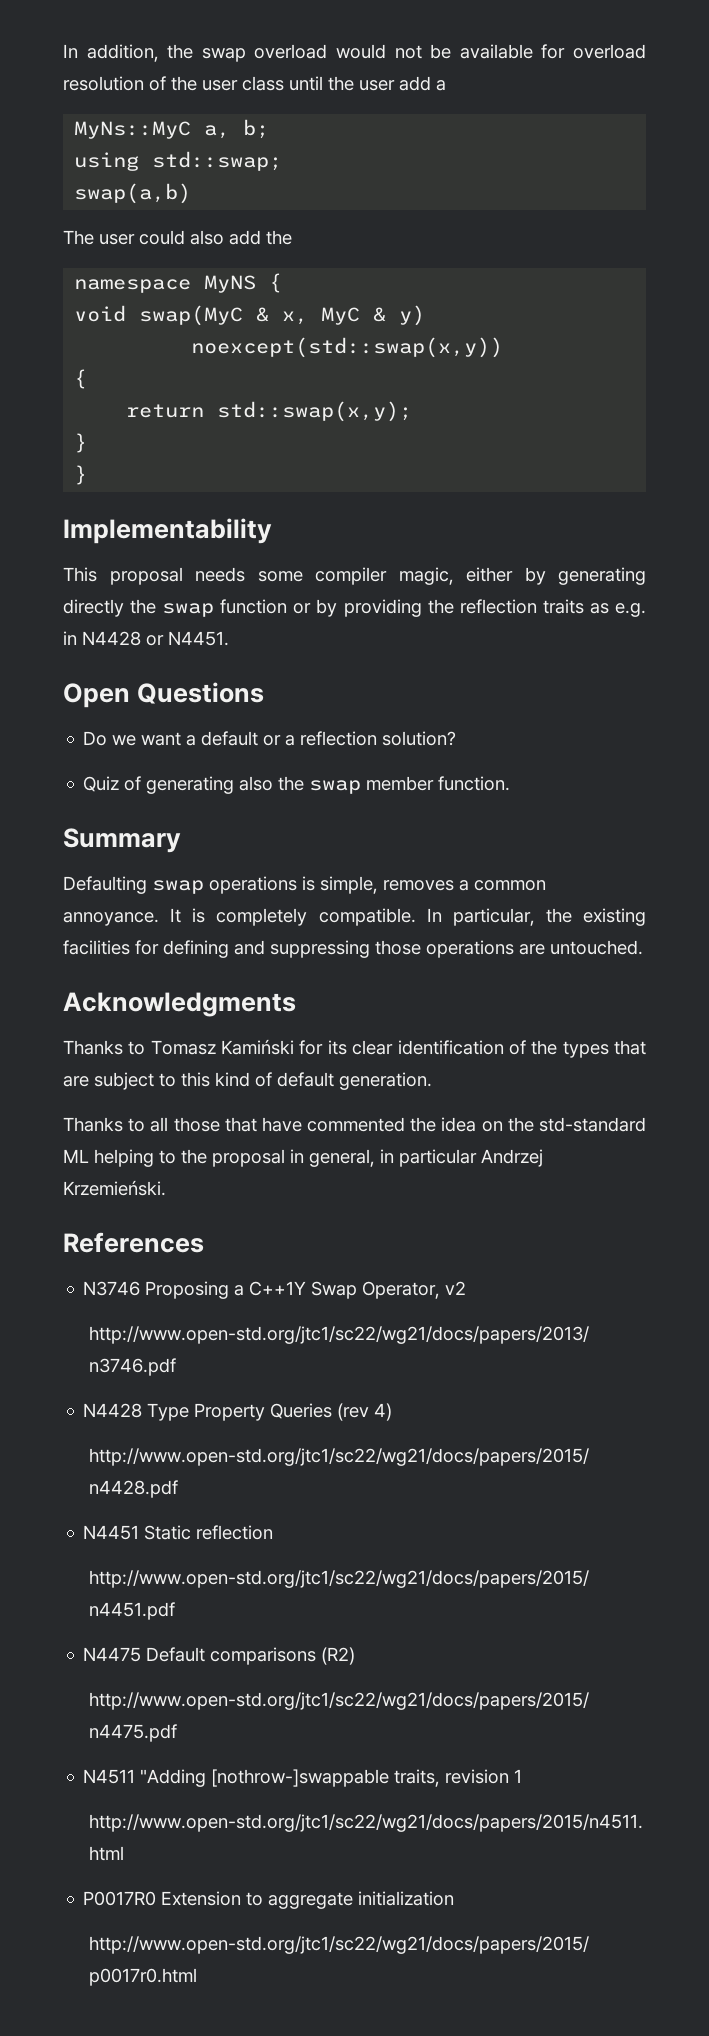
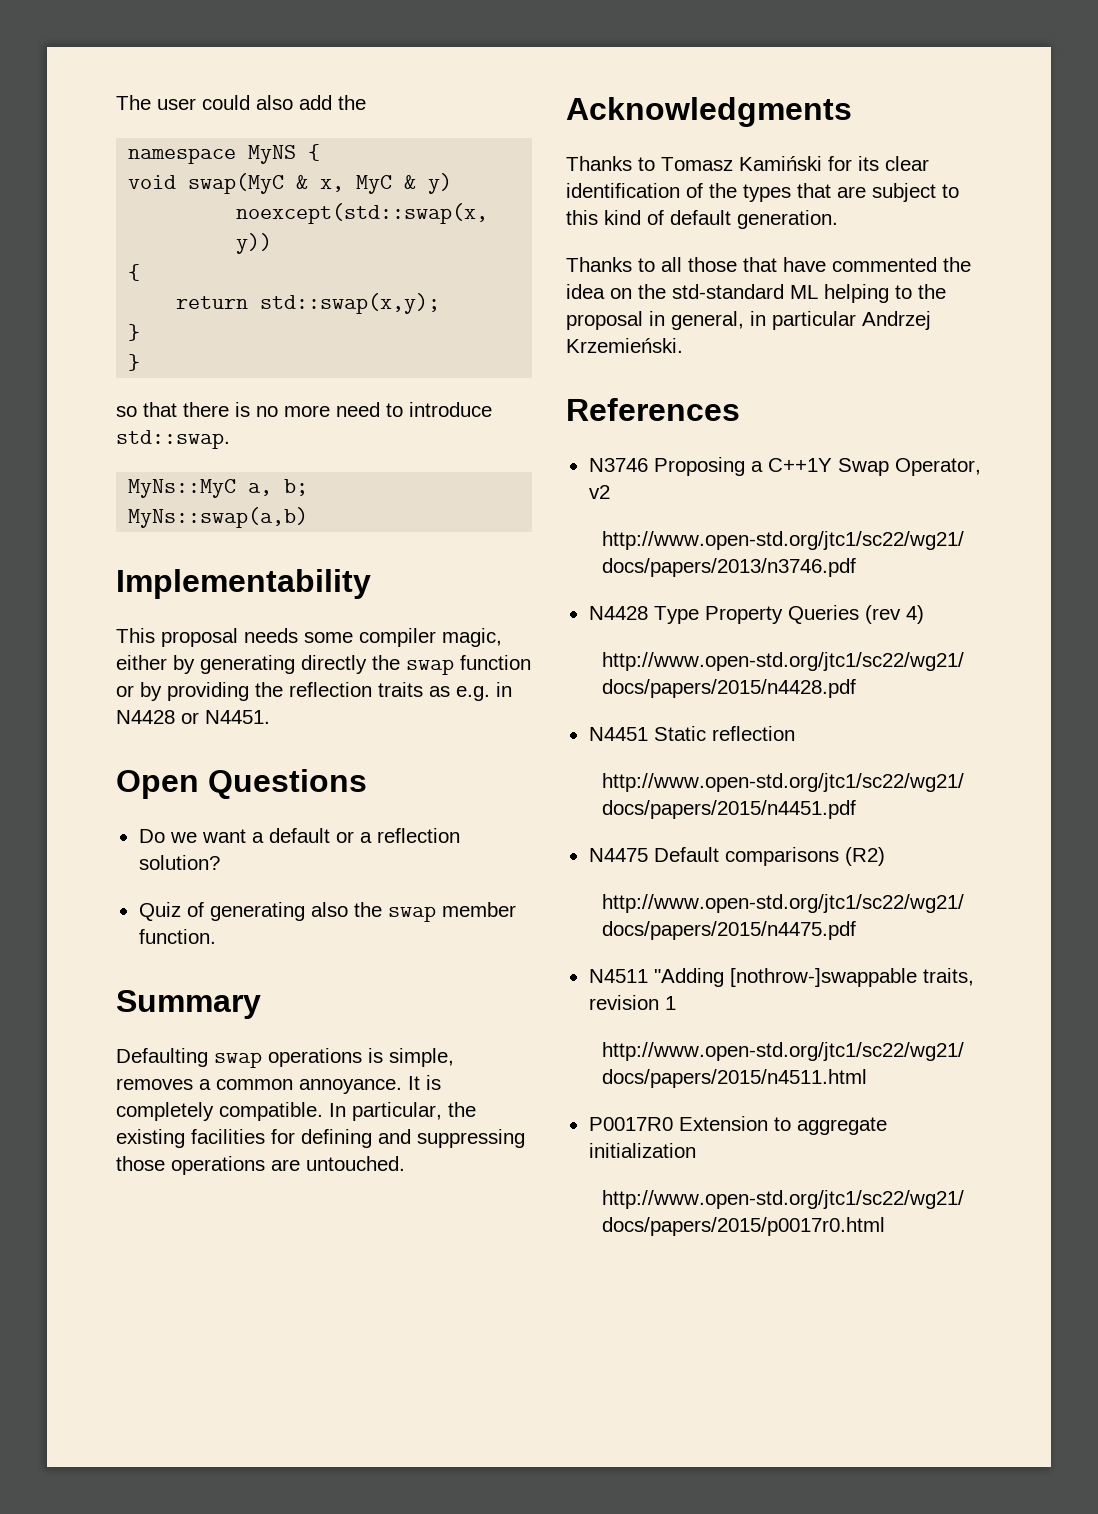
[63,44,647,62] [63,76,446,91] [74,119,270,139] [74,151,283,171] [74,183,192,204] In addition, the swap overload would not be available for overload resolution of the user class until the user add a // MyNs::MyC a, b; // using std::swap; // swap(a,b) // -> (116, 102) none
(88, 475) none -> [116,402,492,417] [116,430,230,449] [128,479,309,498] [128,507,309,528] // so that there is no more need to introduce std::swap. // MyNs::MyC a, b; // MyNs::swap(a,b)

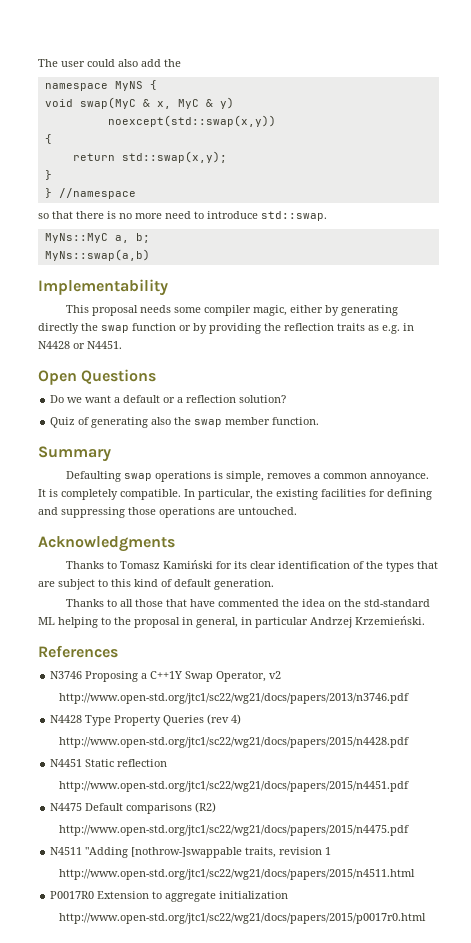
(141, 362) none -> [58,188,136,199] //namespace

